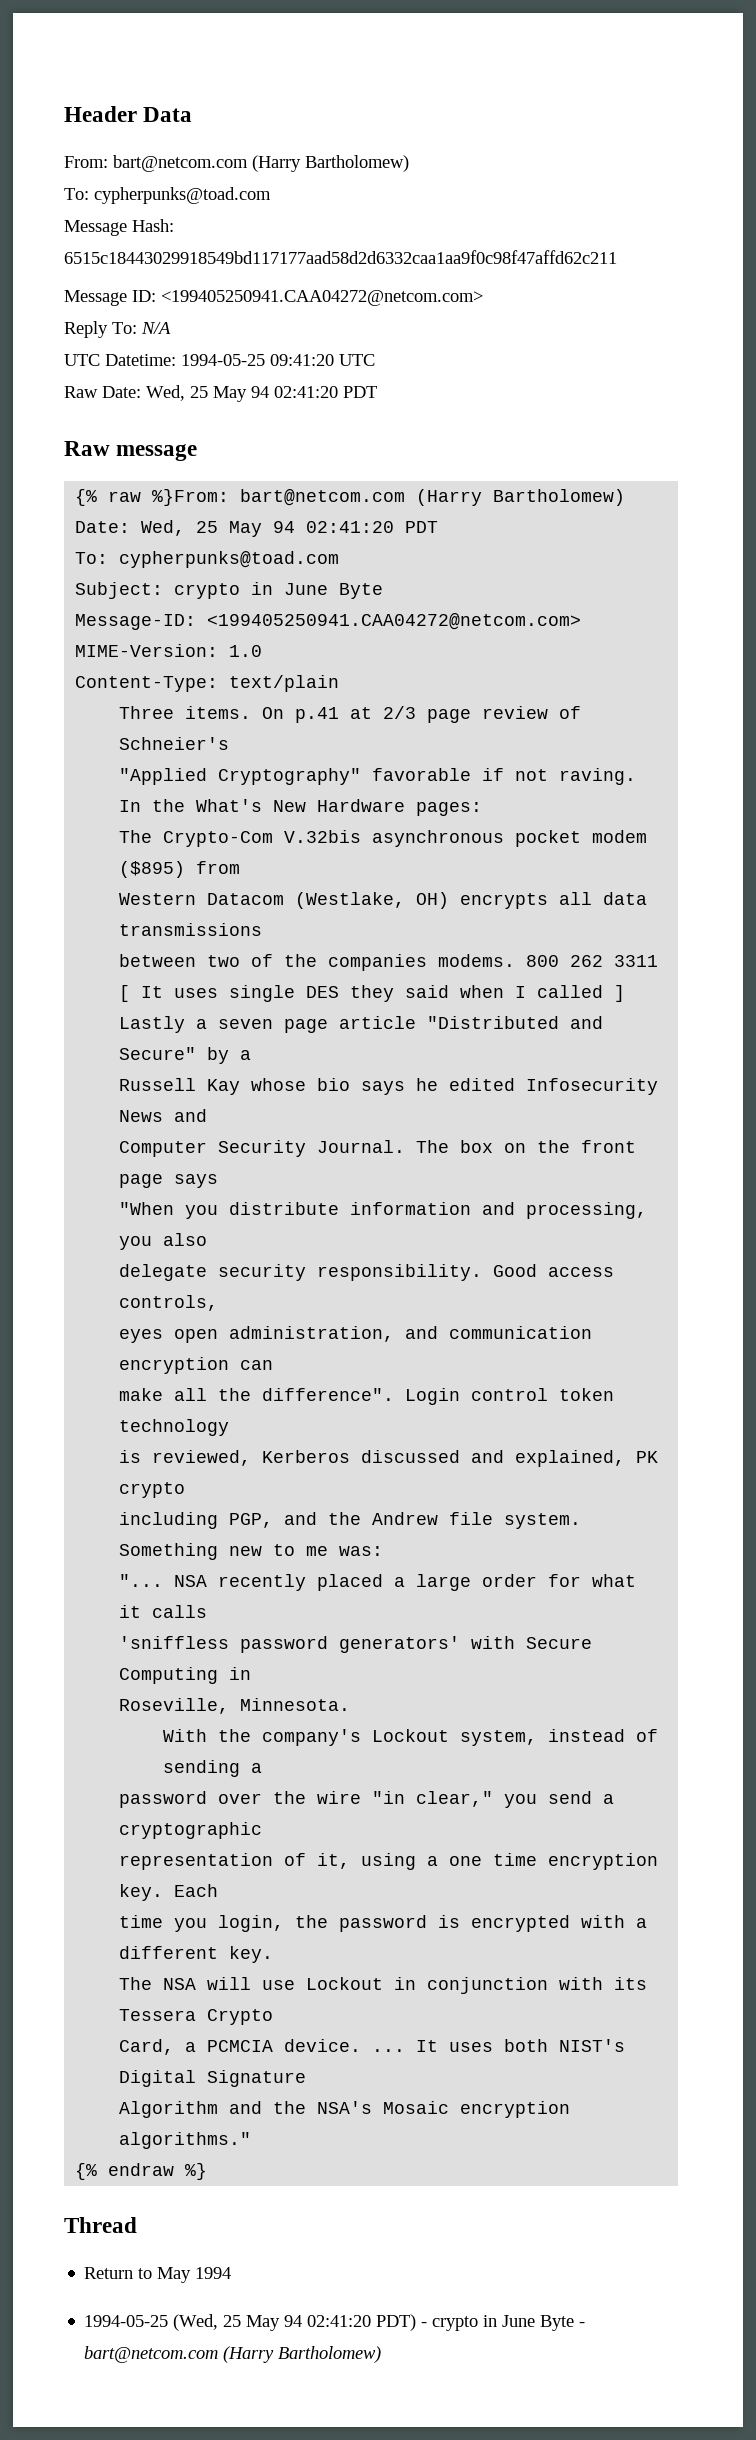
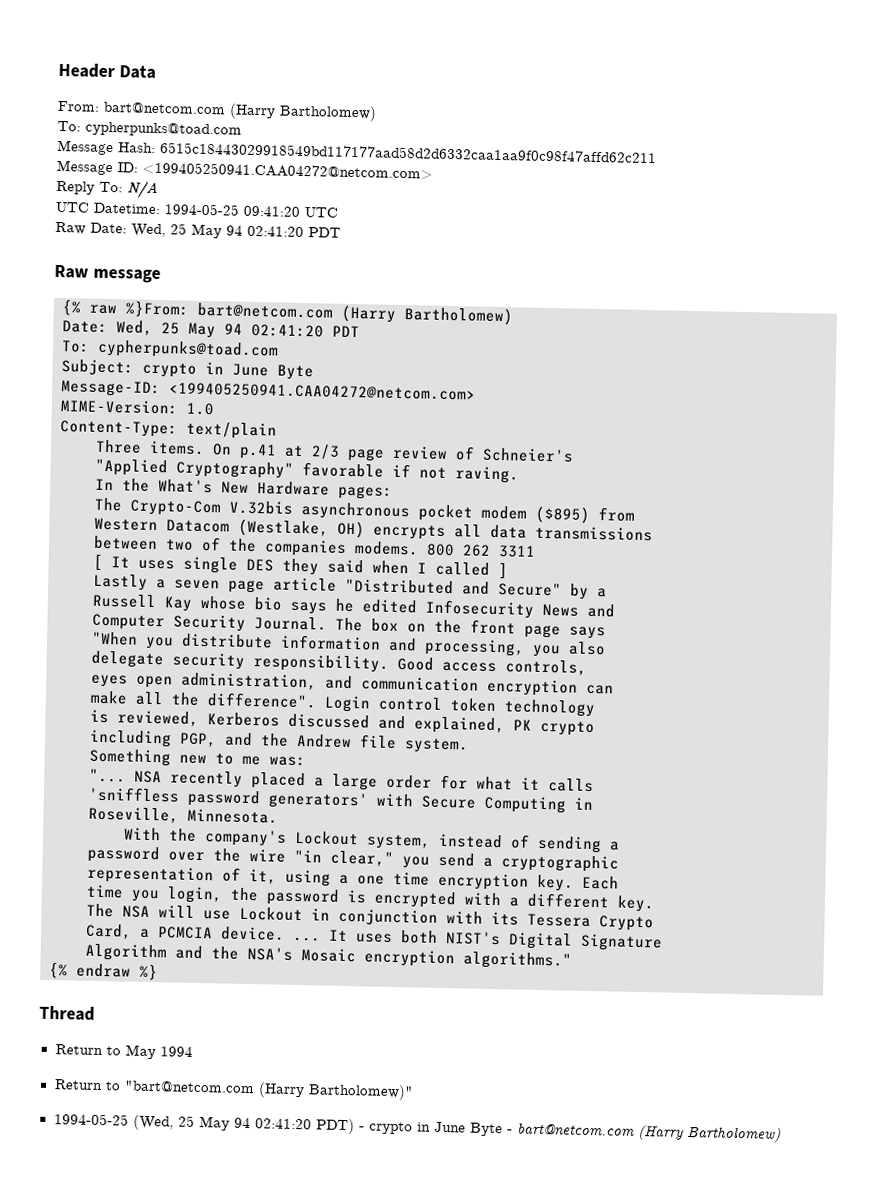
(232, 2273) none -> [53,1079,414,1101] // Return to "bart@netcom.com (Harry Bartholomew)"

